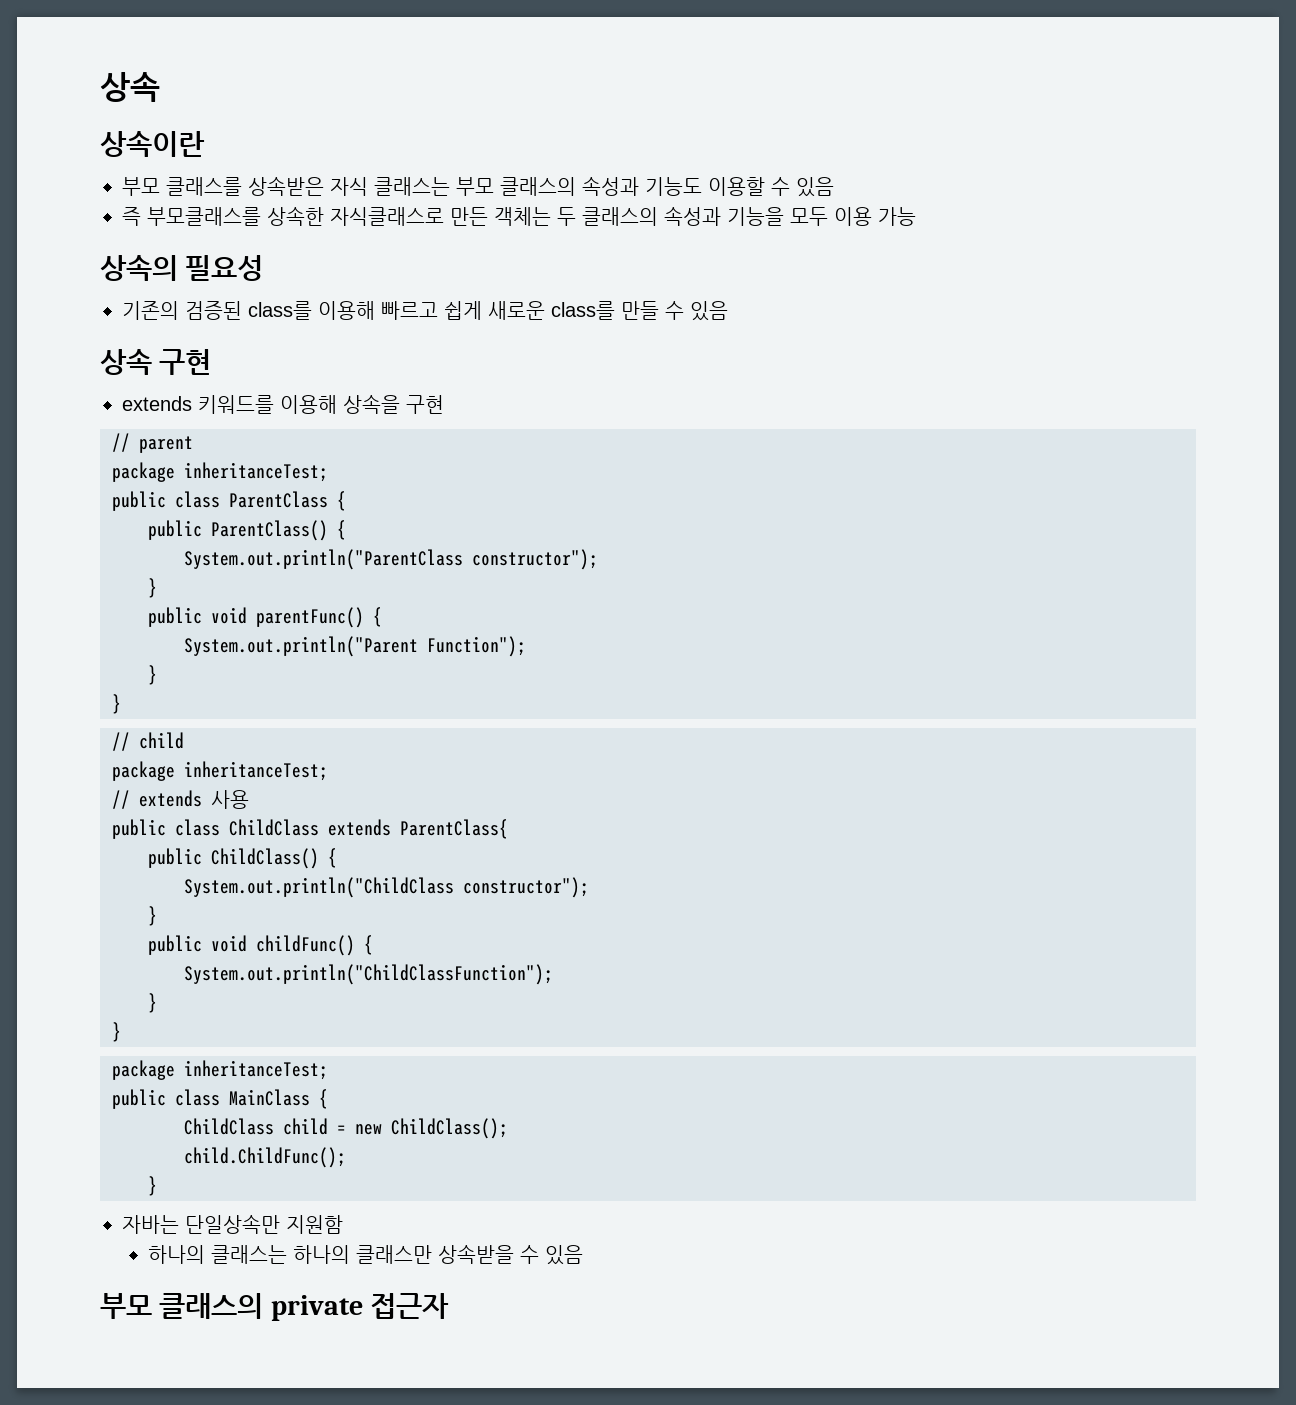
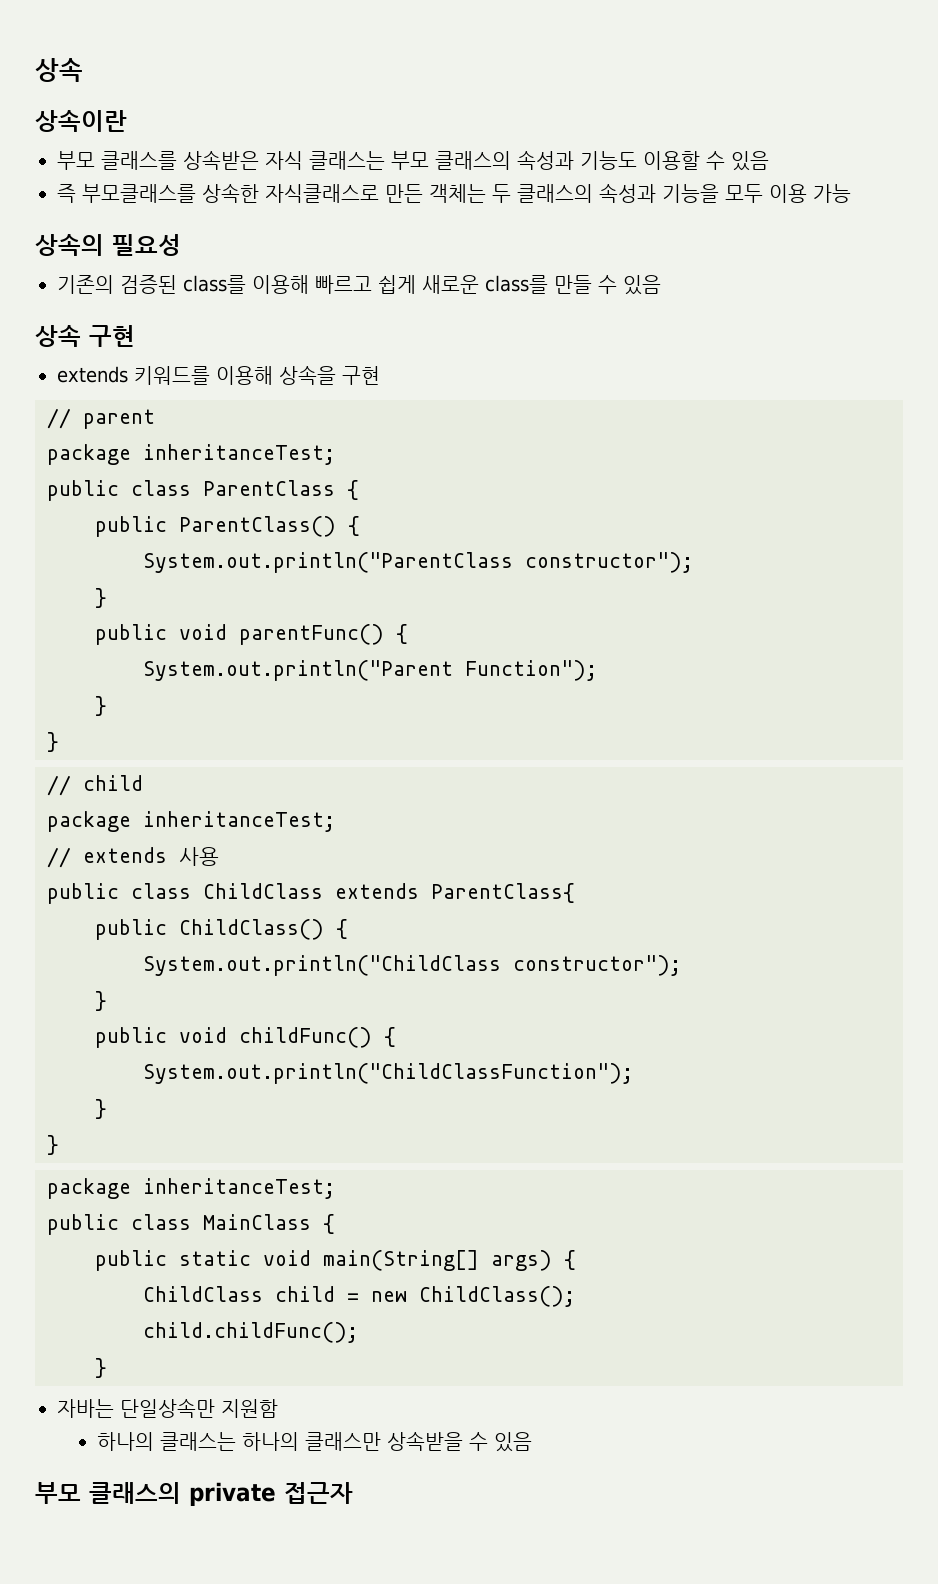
(328, 1099) none -> [95,1250,576,1271] // public static void main(String[] args) {
[184,1147,346,1168] child.ChildFunc(); -> [143,1322,358,1343] child.childFunc();

